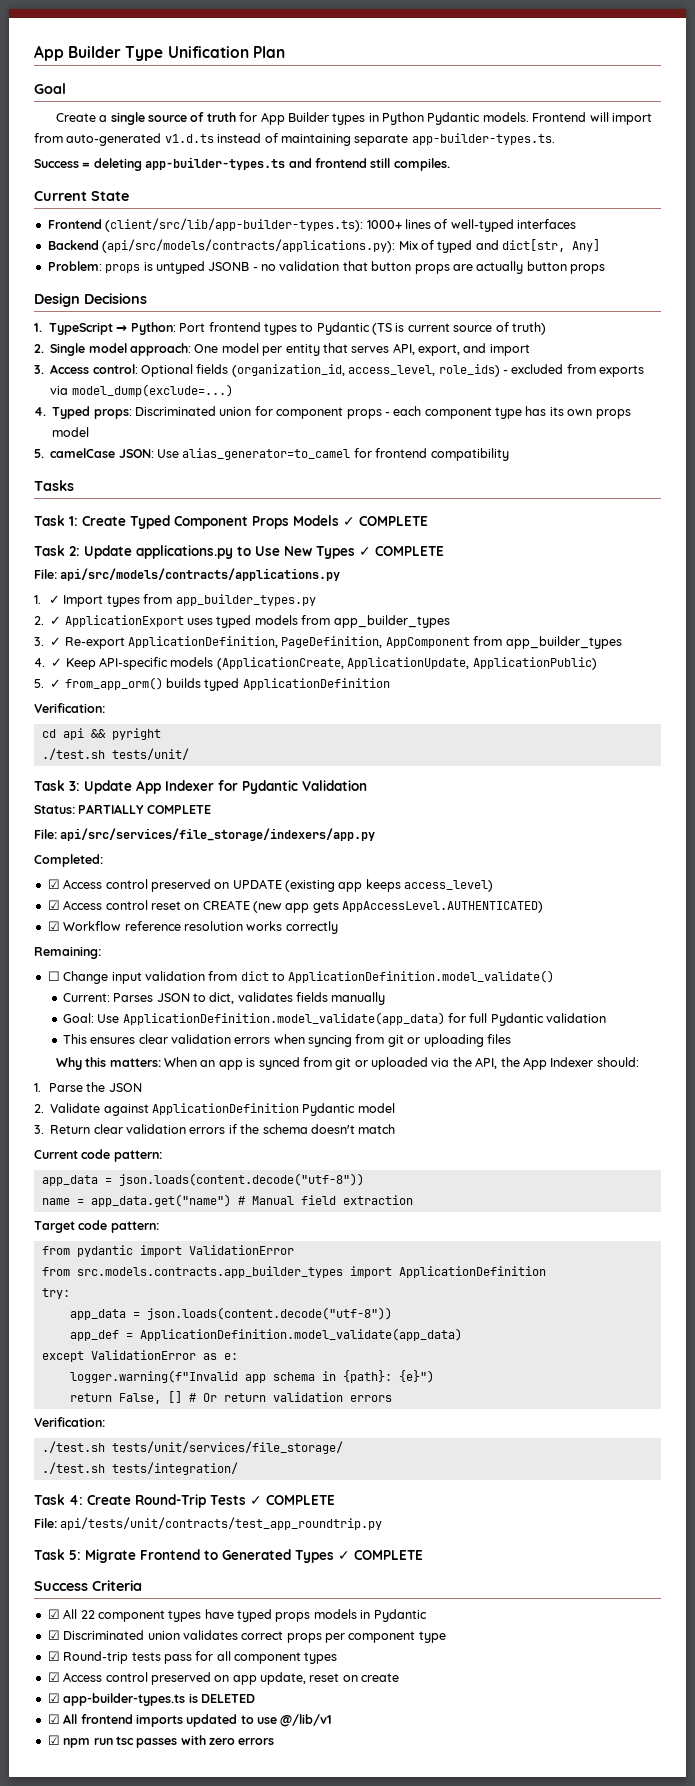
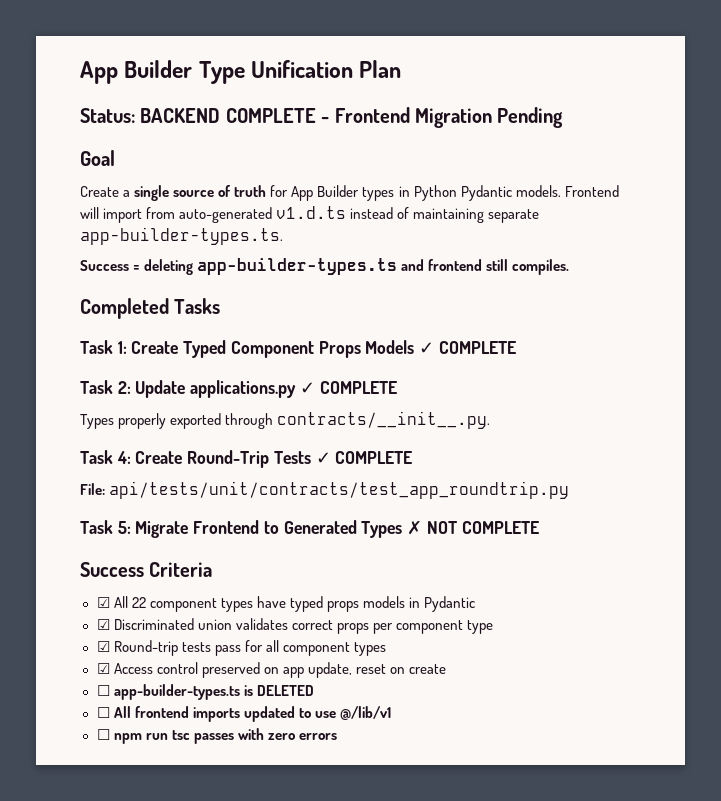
(285, 52) none -> [80,107,564,128] // Status: BACKEND COMPLETE - Frontend Migration Pending
[34,191,129,201] [47,218,576,232] [47,239,600,253] [47,261,605,274] [34,293,147,307] [34,322,546,335] [34,343,530,356] [34,364,644,377] [50,384,233,397] [34,406,631,419] [52,427,90,437] [34,448,509,461] Current State // Frontend (client/src/lib/app-builder-types.ts): 1000+ lines of well-typed interfaces // Backend (api/src/models/contracts/applications.py): Mix of typed and dict[str, Any] // Problem: props is untyped JSONB - no validation that button props are actually button props // Design Decisions // 1. TypeScript → Python: Port frontend types to Pydantic (TS is current source of truth) // 2. Single model approach: One model per entity that serves API, export, and import // 3. Access control: Optional fields (organization_id, access_level, role_ids) - excluded from exports via model_dump(exclude=...) // 4. Typed props: Discriminated union for component props - each component type has its own props model // 5. camelCase JSON: Use alias_generator=to_camel for frontend compatibility // -> [80,298,169,319] Completed
[237,546,444,559] [34,568,341,581] [34,594,316,607] [34,615,450,628] [34,636,622,649] [34,657,597,670] [34,677,390,691] [34,703,105,713] [41,728,161,740] [41,748,189,760] [34,780,367,794] [34,804,211,814] [34,828,376,841] [34,854,103,867] [47,879,494,892] [47,900,544,913] [47,921,338,934] [34,946,101,959] [47,970,555,984] [62,992,386,1005] [62,1012,607,1026] [62,1034,511,1047] [55,1057,639,1070] [34,1082,142,1092] [34,1103,395,1116] [34,1124,396,1134] [34,1149,162,1162] [41,1173,364,1186] [41,1194,413,1207] [34,1220,159,1233] [41,1245,294,1257] [41,1266,546,1278] [41,1288,70,1299] [69,1307,392,1320] [69,1328,462,1341] [41,1350,238,1362] [69,1370,434,1383] [69,1391,392,1404] [34,1417,105,1427] [41,1441,343,1454] [41,1462,238,1475] to Use New Types ✓ COMPLETE // File: api/src/models/contracts/applications.py // 1. ✓ Import types from app_builder_types.py // 2. ✓ ApplicationExport uses typed models from app_builder_types // 3. ✓ Re-export ApplicationDefinition, PageDefinition, AppComponent from app_builder_types // 4. ✓ Keep API-specific models (ApplicationCreate, ApplicationUpdate, ApplicationPublic) // 5. ✓ from_app_orm() builds typed ApplicationDefinition // Verification: // cd api && pyright // ./test.sh tests/unit/ // Task 3: Update App Indexer for Pydantic Validation // Status: PARTIALLY COMPLETE // File: api/src/services/file_storage/indexers/app.py // Completed: // ☑ Access control preserved on UPDATE (existing app keeps access_level) // ☑ Access control reset on CREATE (new app gets AppAccessLevel.AUTHENTICATED) // ☑ Workflow reference resolution works correctly // Remaining: // ☐ Change input validation from dict to ApplicationDefinition.model_validate() // Current: Parses JSON to dict, validates fields manually // Goal: Use ApplicationDefinition.model_validate(app_data) for full Pydantic validation // This ensures clear validation errors when syncing from git or uploading files // Why this matters: When an app is synced from git or uploaded via the API, the App Indexer should: // 1. Parse the JSON // 2. Validate against ApplicationDefinition Pydantic model // 3. Return clear validation errors if the schema doesn't match // Current code pattern: // app_data = json.loads(content.decode("utf-8")) // name = app_data.get("name") # Manual field extraction // Target code pattern: // from pydantic import ValidationError // from src.models.contracts.app_builder_types import ApplicationDefinition // try: // app_data = json.loads(content.decode("utf-8")) // app_def = ApplicationDefinition.model_validate(app_data) // except ValidationError as e: // logger.warning(f"Invalid app schema in {path}: {e}") // return False, [] # Or return validation errors // Verification: // ./test.sh tests/unit/services/file_storage/ // ./test.sh tests/integration/ -> [299,381,397,394] [80,411,491,429] ✓ COMPLETE // Types properly exported through contracts/__init__.py.
[338,1551,350,1560] ✓ -> [407,520,458,535] ✗ NOT
[47,1693,60,1703] ☑ -> [96,685,110,696] ☐
[47,1714,60,1724] ☑ -> [96,707,110,718] ☐
[47,1735,60,1745] ☑ -> [96,729,110,740] ☐

